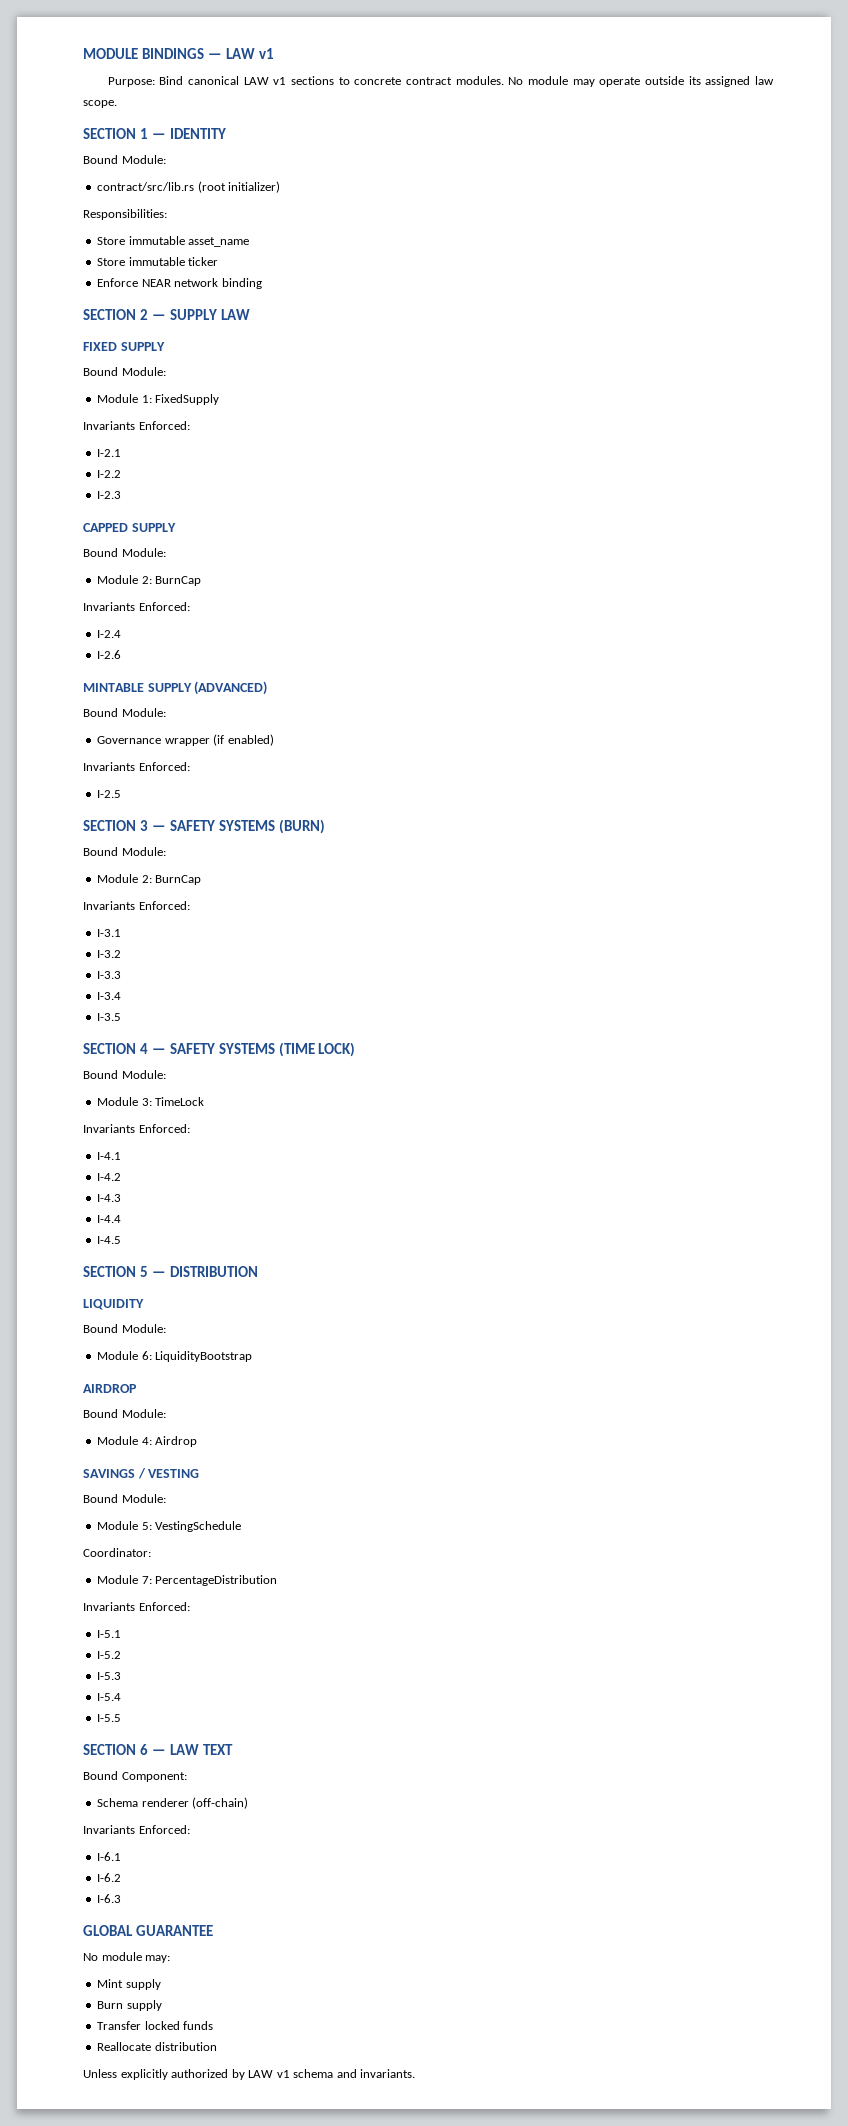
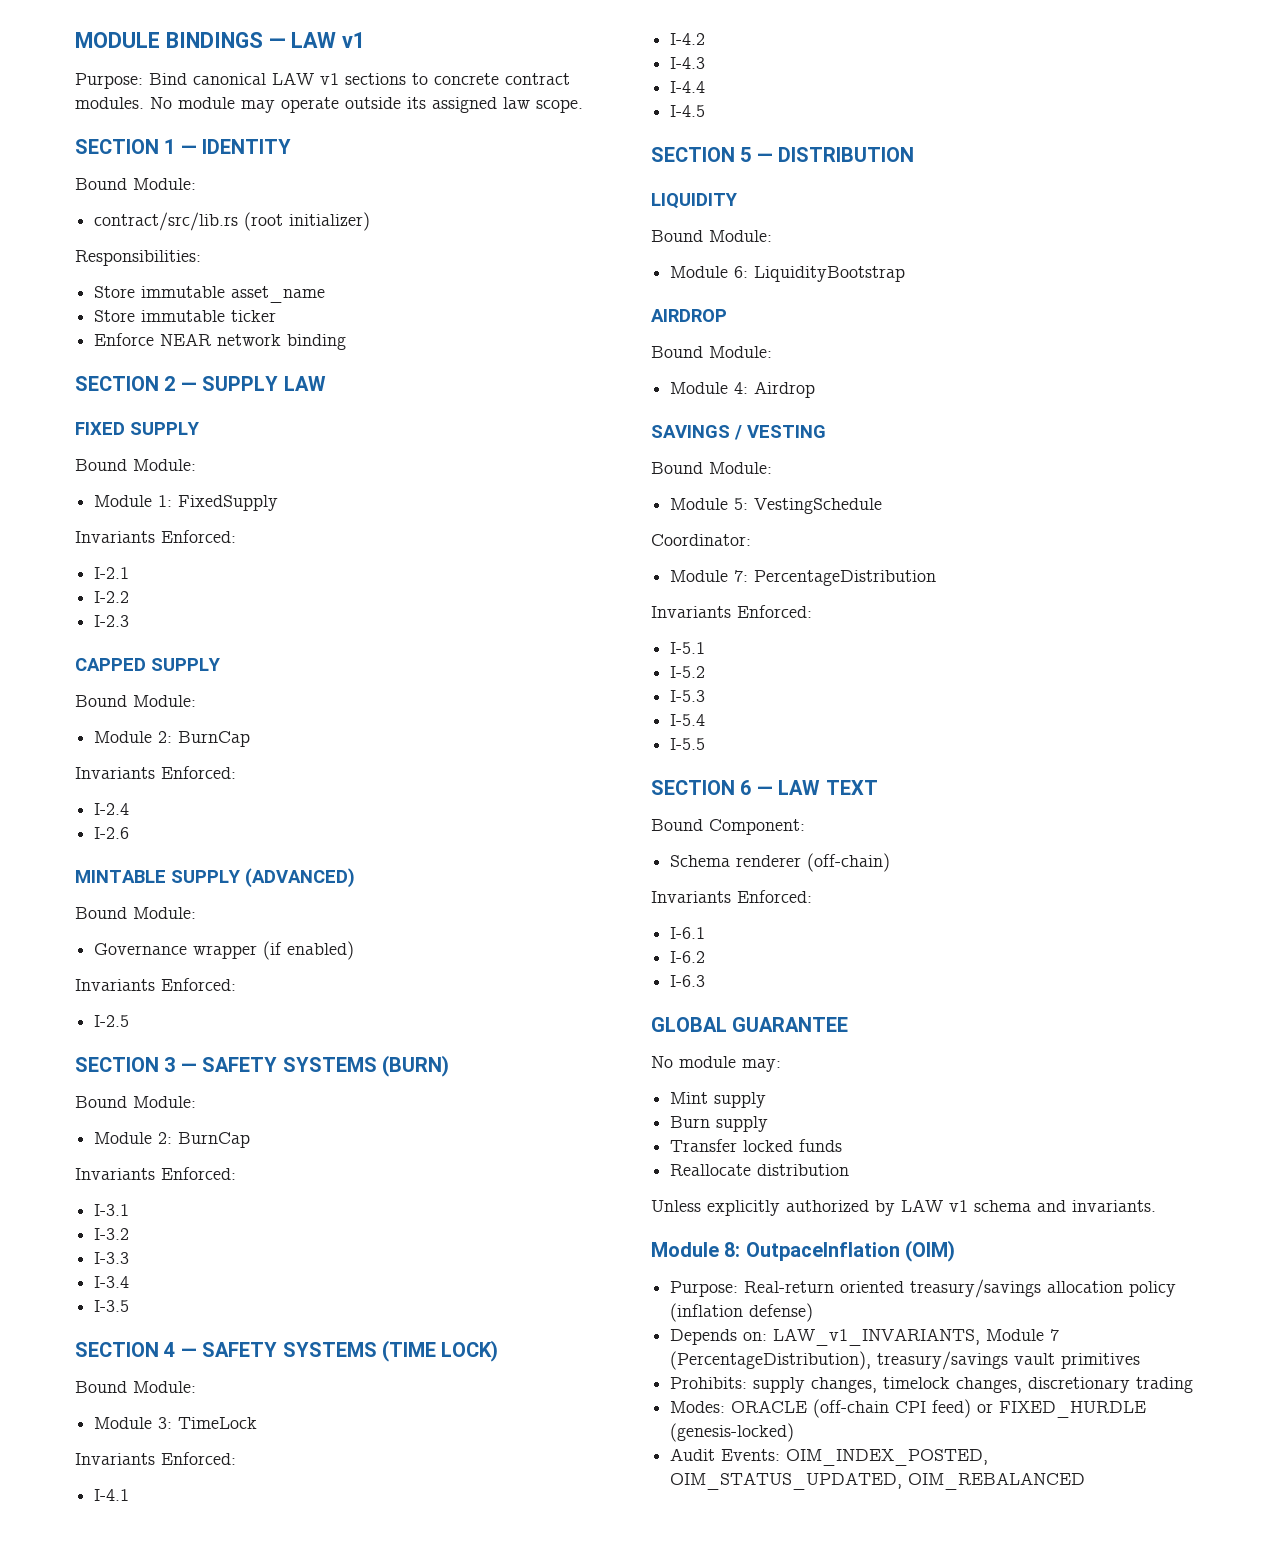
(416, 2073) none -> [651,1240,956,1262] [670,1279,1177,1298] [670,1303,814,1322] [670,1328,1060,1346] [670,1351,1141,1370] [670,1377,1194,1393] [670,1399,1147,1418] [670,1423,795,1442] [670,1448,989,1466] [670,1472,1086,1490] // Module 8: OutpaceInflation (OIM) // Purpose: Real-return oriented treasury/savings allocation policy (inflation defense) // Depends on: LAW_v1_INVARIANTS, Module 7 (PercentageDistribution), treasury/savings vault primitives // Prohibits: supply changes, timelock changes, discretionary trading // Modes: ORACLE (off-chain CPI feed) or FIXED_HURDLE (genesis-locked) // Audit Events: OIM_INDEX_POSTED, OIM_STATUS_UPDATED, OIM_REBALANCED

